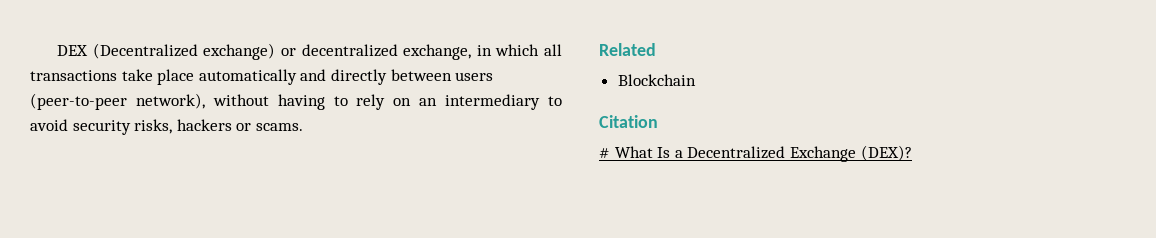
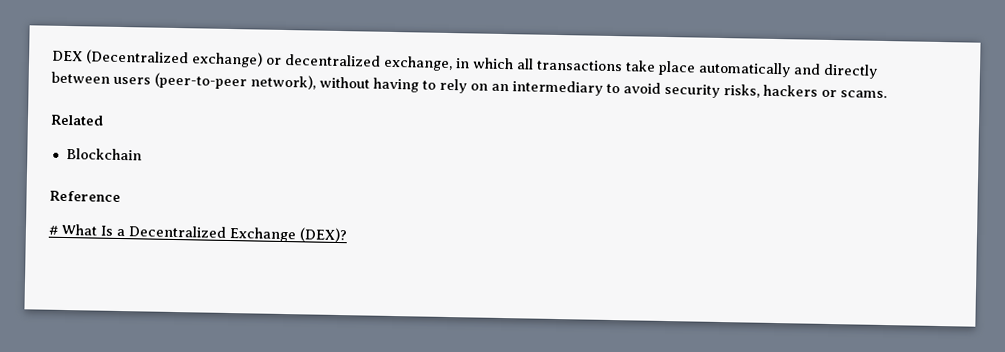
[599,115,658,128] Citation -> [49,190,121,203] Reference

